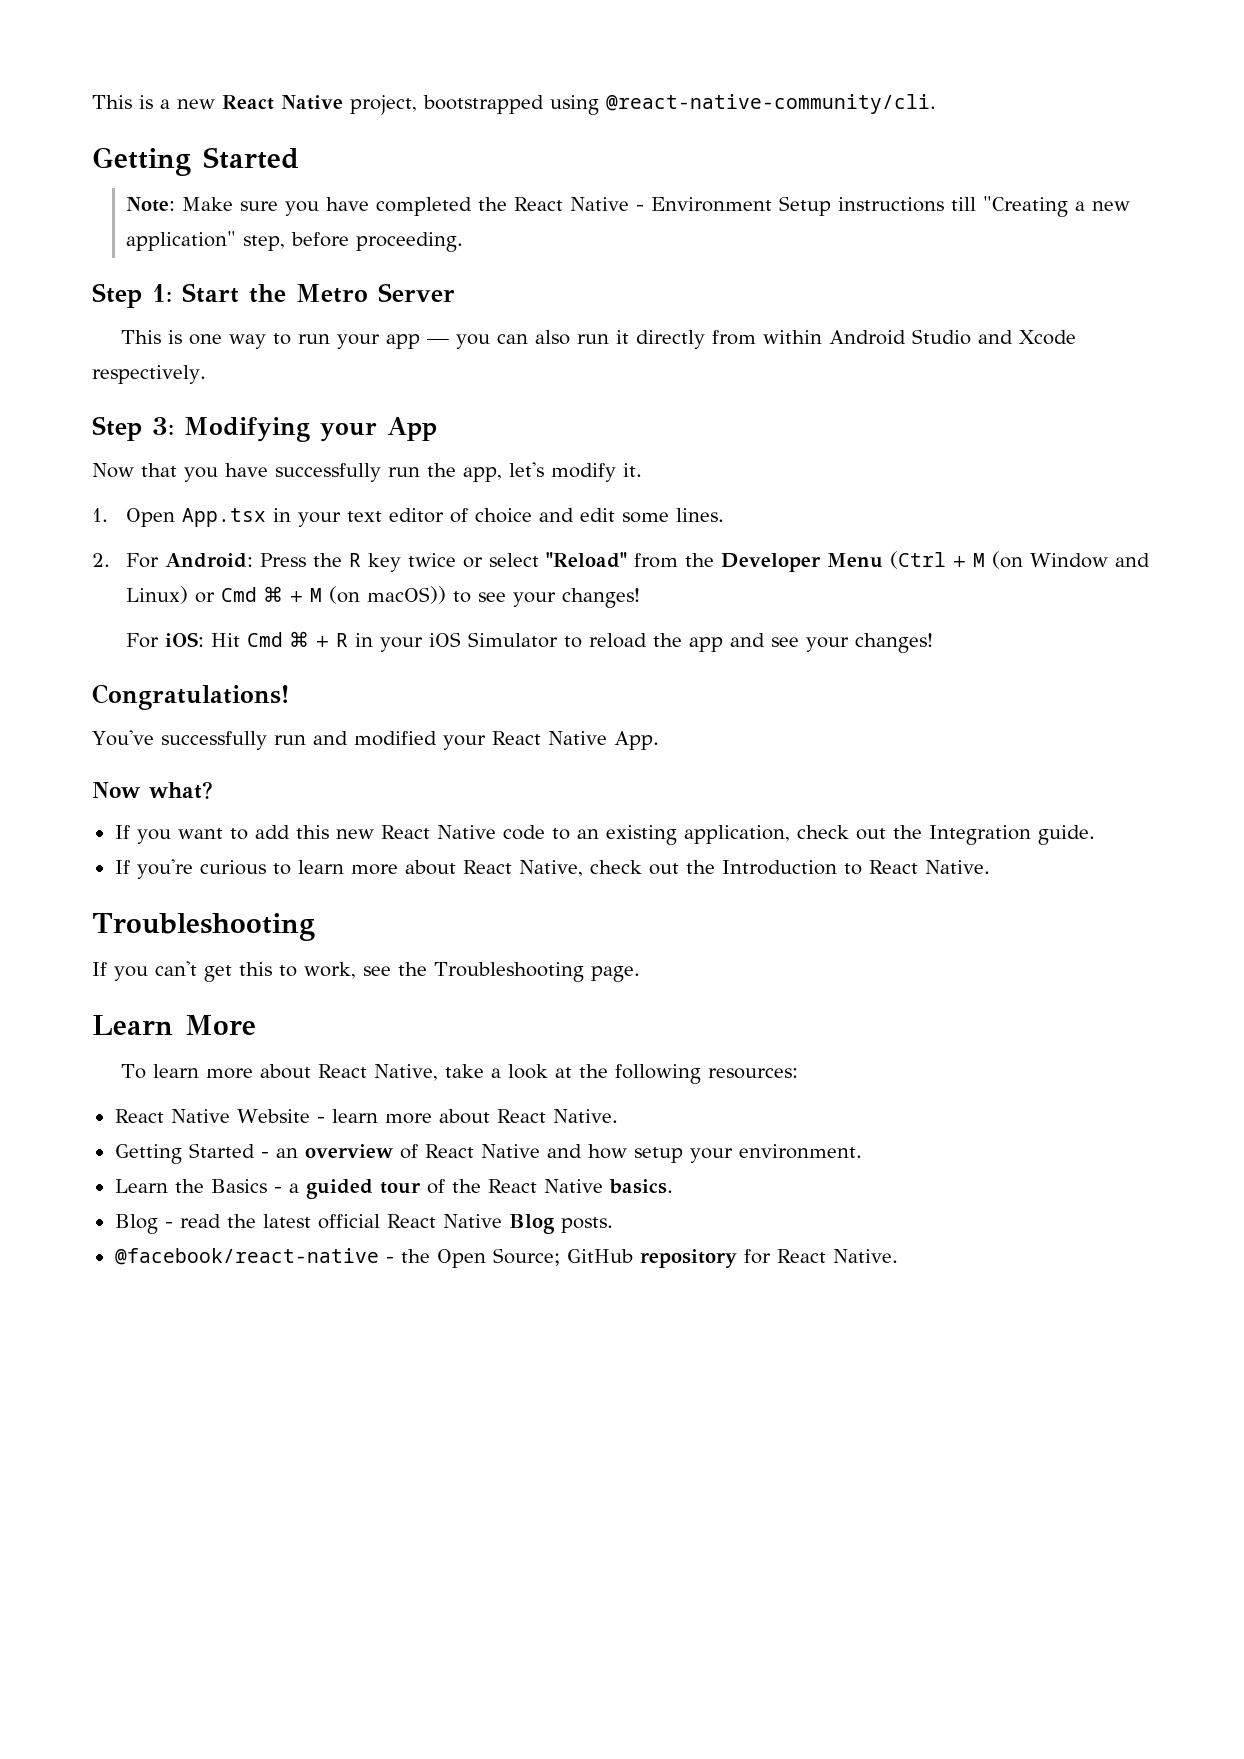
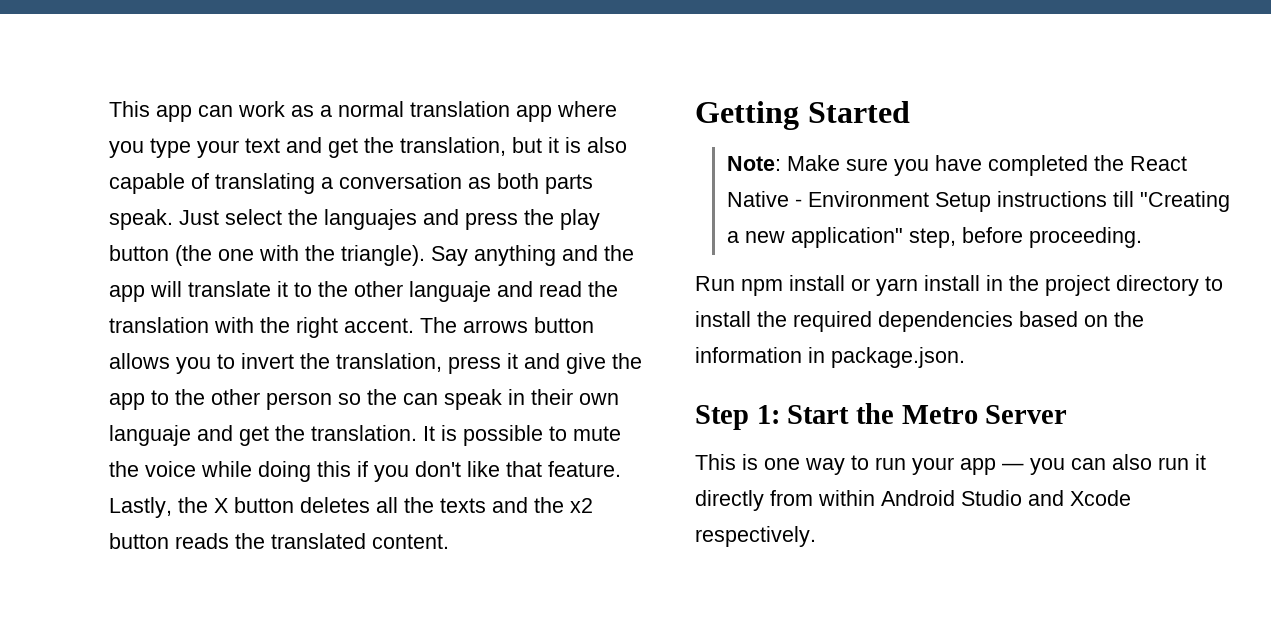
[92,94,936,115] This is a new React Native project, bootstrapped using @react-native-community/cli. -> [109,101,617,122] [109,137,627,158] [109,173,593,194] [109,209,600,230] [109,245,634,266] [109,281,618,302] [109,317,594,338] [109,353,642,374] [109,389,619,410] [109,425,621,446] [109,461,621,482] [109,497,593,518] [109,533,449,549] This app can work as a normal translation app where you type your text and get the translation, but it is also capable of translating a conversation as both parts speak. Just select the languajes and press the play button (the one with the triangle). Say anything and the app will translate it to the other languaje and read the translation with the right accent. The arrows button allows you to invert the translation, press it and give the app to the other person so the can speak in their own languaje and get the translation. It is possible to mute the voice while doing this if you don't like that feature. Lastly, the X button deletes all the texts and the x2 button reads the translated content.
(464, 242) none -> [695,275,1223,296] [695,311,1144,332] [695,347,965,368] // Run npm install or yarn install in the project directory to install the required dependencies based on the information in package.json.
[92,416,437,442] [92,462,642,482] [92,508,725,527] [92,551,1151,572] [126,586,641,608] [126,631,934,653] [92,684,289,710] [92,730,659,750] [92,781,213,799] [114,825,1095,845] [114,859,990,879] [92,913,315,941] [92,961,640,982] [92,1015,256,1035] [121,1064,799,1084] [114,1109,618,1124] [114,1143,862,1164] [114,1179,673,1199] [114,1214,613,1234] [114,1248,898,1268] // Step 3: Modifying your App // Now that you have successfully run the app, let's modify it. // 1. Open App.tsx in your text editor of choice and edit some lines. // 2. For Android: Press the R key twice or select "Reload" from the Developer Menu (Ctrl + M (on Window and Linux) or Cmd ⌘ + M (on macOS)) to see your changes! // For iOS: Hit Cmd ⌘ + R in your iOS Simulator to reload the app and see your changes! // Congratulations! // You've successfully run and modified your React Native App. // Now what? // If you want to add this new React Native code to an existing application, check out the Integration guide. // If you're curious to learn more about React Native, check out the Introduction to React Native. // Troubleshooting // If you can't get this to work, see the Troubleshooting page. // Learn More // To learn more about React Native, take a look at the following resources: // React Native Website - learn more about React Native. // Getting Started - an overview of React Native and how setup your environment. // Learn the Basics - a guided tour of the React Native basics. // Blog - read the latest official React Native Blog posts. // @facebook/react-native - the Open Source; GitHub repository for React Native. -> (816, 536) none

